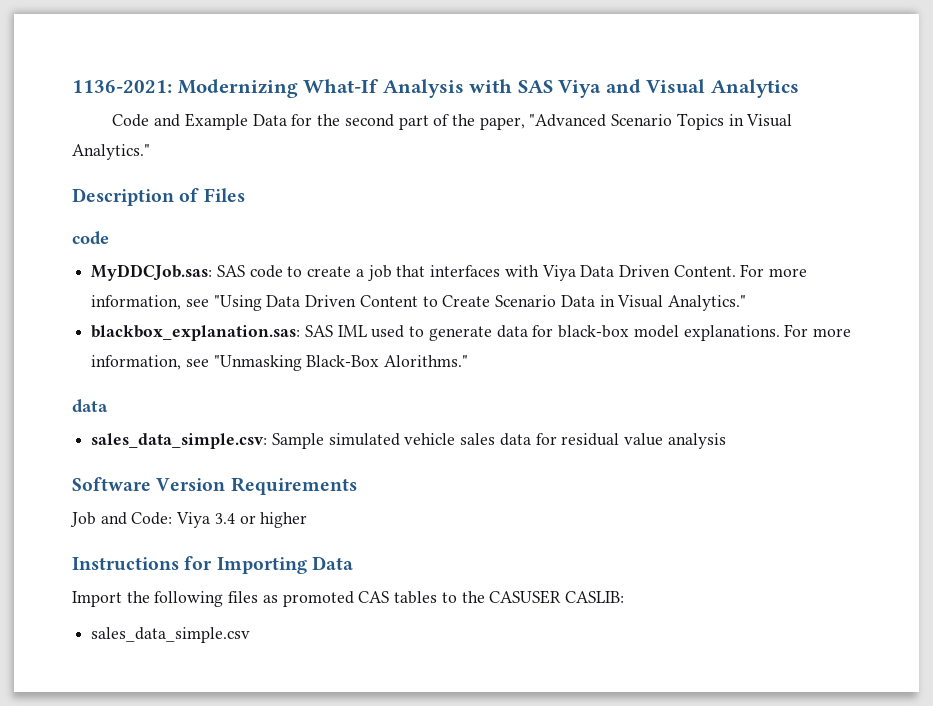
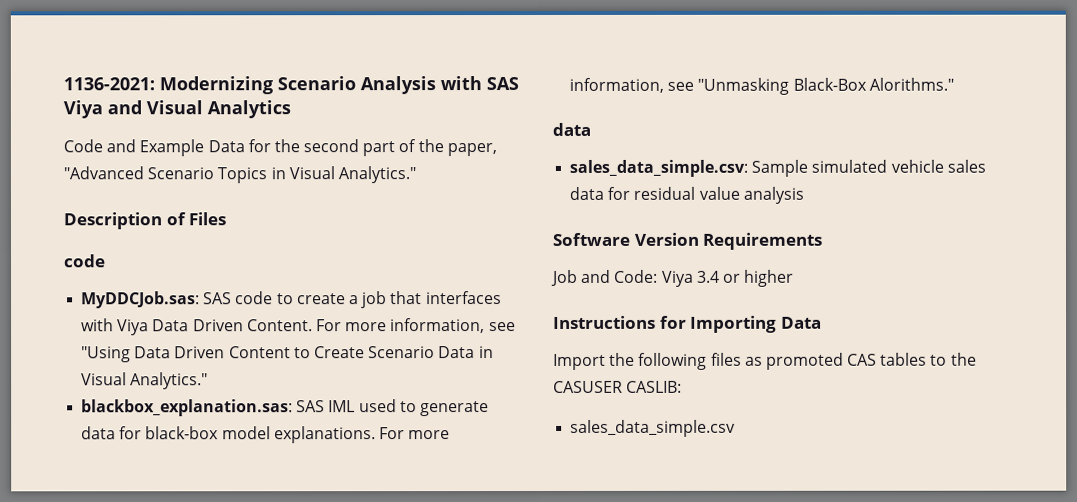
[303,79,380,93] What-If -> [277,76,356,91] Scenario

